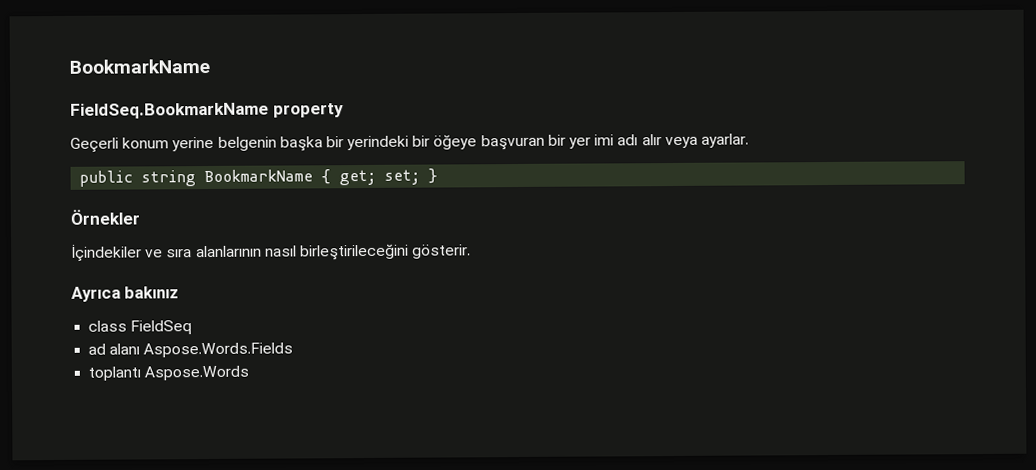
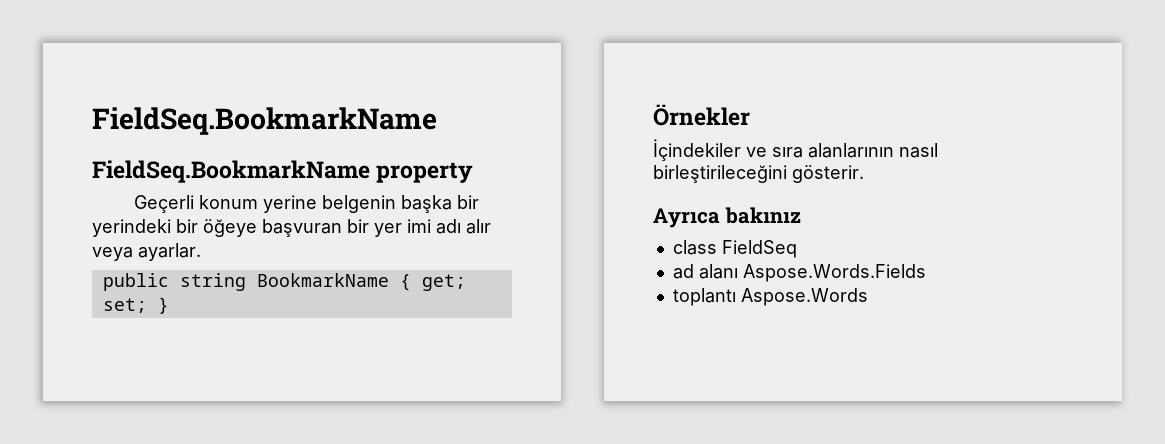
[69,58,210,74] BookmarkName -> [92,107,437,135] FieldSeq.BookmarkName

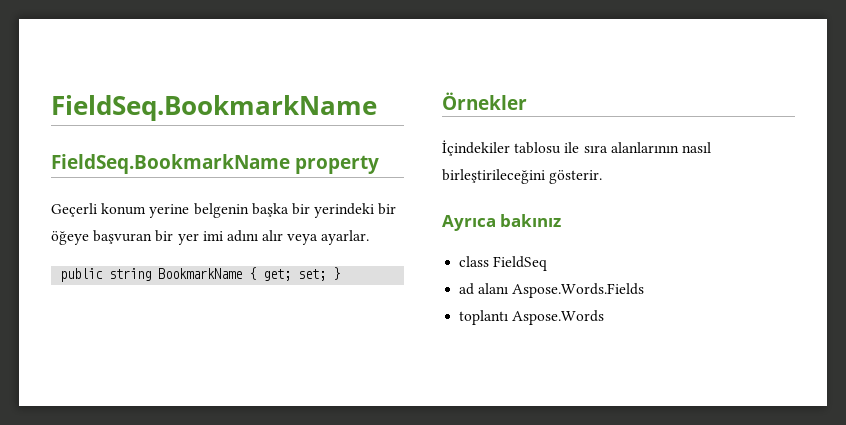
[436,219,461,234] adı -> [226,230,258,242] adını
[746,147,767,157] ve -> [514,142,580,154] tablosu ile

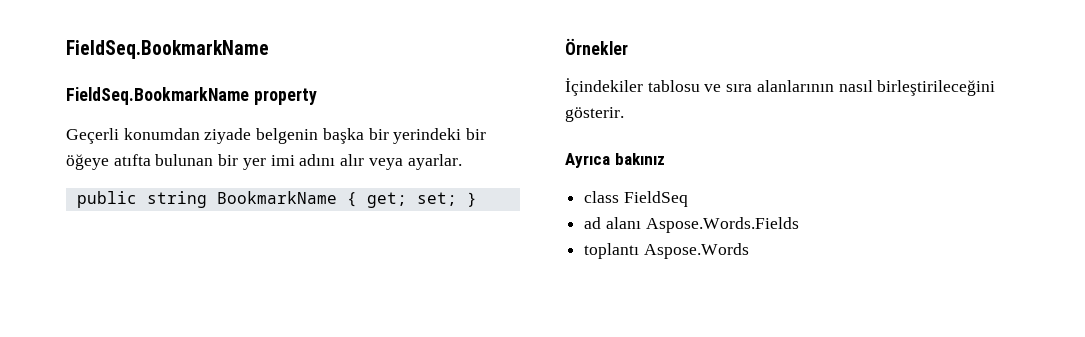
[101,203,190,218] konum yerine -> [123,128,252,144] konumdan ziyade
[93,230,153,244] başvuran -> [113,154,214,166] atıfta bulunan
[564,142,580,153] ile -> [704,84,722,92] ve

